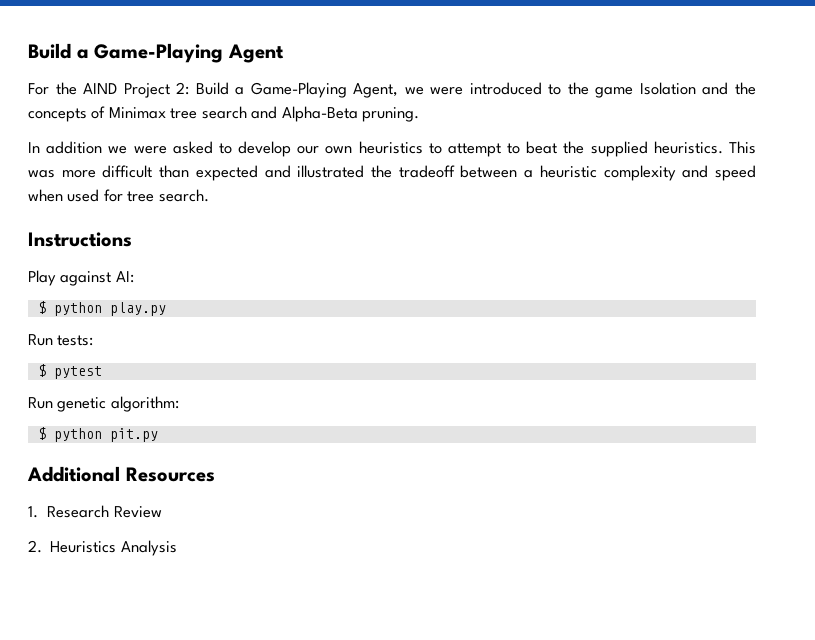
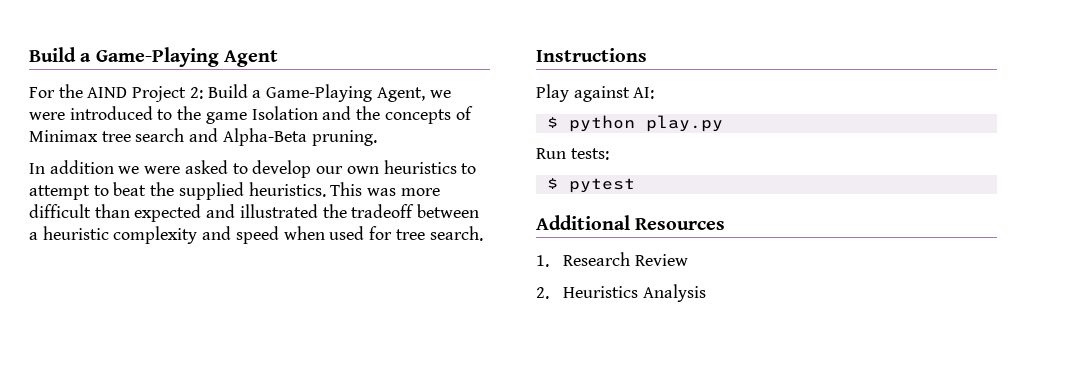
[28,396,179,412] [37,427,158,442] // Run genetic algorithm: // $ python pit.py -> (635, 185) none

